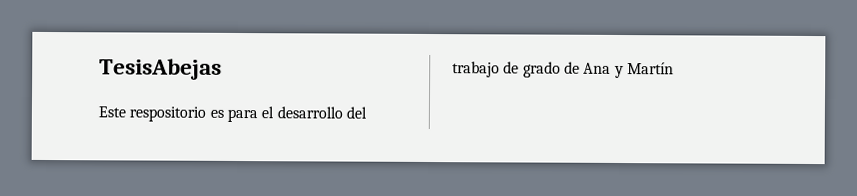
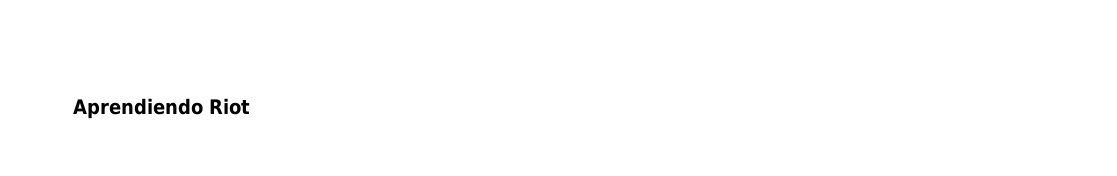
[99,58,222,80] [98,106,367,123] [452,61,674,79] TesisAbejas // Este respositorio es para el desarrollo del trabajo de grado de Ana y Martín -> [73,98,250,119] Aprendiendo Riot

